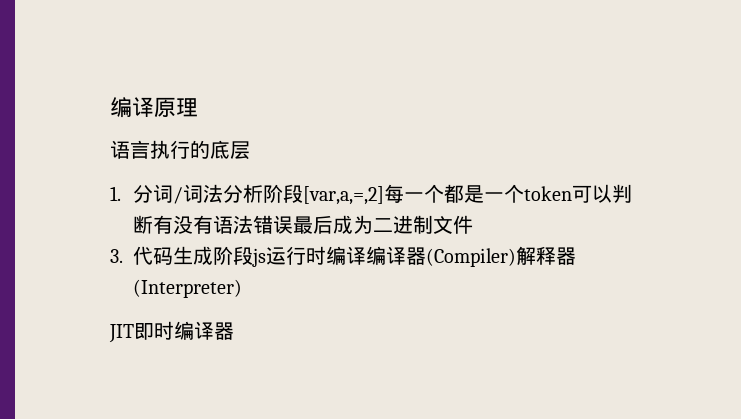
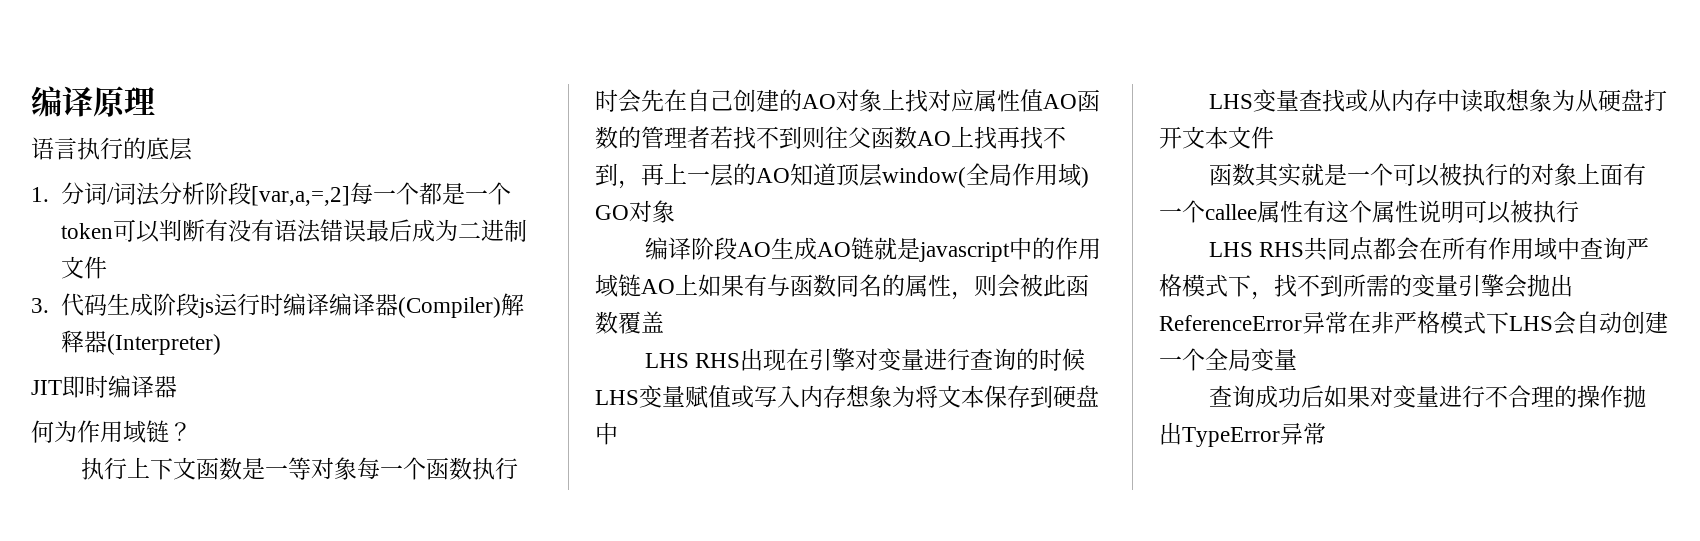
(234, 331) none -> [31,420,192,443] [81,457,519,480] [595,89,1100,113] [595,126,1066,149] [595,163,1089,189] [595,200,675,223] [645,237,1102,262] [595,274,1089,300] [595,311,664,334] [645,348,1086,371] [595,385,1099,408] [595,422,618,445] [1209,89,1668,113] [1159,126,1274,149] [1209,163,1647,187] [1159,200,1579,224] [1209,237,1650,261] [1159,274,1573,300] [1159,311,1668,335] [1159,348,1297,371] [1209,385,1647,408] [1159,422,1326,447] // 何为作用域链？ // 执行上下文函数是一等对象每一个函数执行时会先在自己创建的AO对象上找对应属性值AO函数的管理者若找不到则往父函数AO上找再找不到，再上一层的AO知道顶层window(全局作用域) GO对象 // 编译阶段AO生成AO链就是javascript中的作用域链AO上如果有与函数同名的属性，则会被此函数覆盖 // LHS RHS出现在引擎对变量进行查询的时候LHS变量赋值或写入内存想象为将文本保存到硬盘中 // LHS变量查找或从内存中读取想象为从硬盘打开文本文件 // 函数其实就是一个可以被执行的对象上面有一个callee属性有这个属性说明可以被执行 // LHS RHS共同点都会在所有作用域中查询严格模式下，找不到所需的变量引擎会抛出ReferenceError异常在非严格模式下LHS会自动创建一个全局变量 // 查询成功后如果对变量进行不合理的操作抛出TypeError异常

